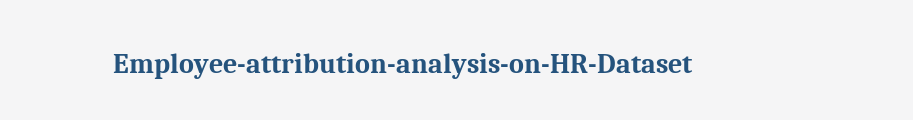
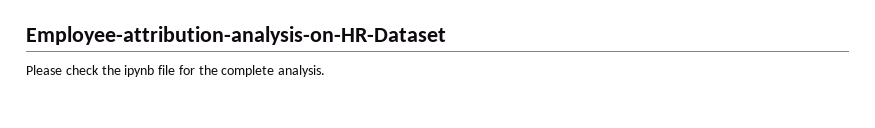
(693, 66) none -> [26,65,326,77] // Please check the ipynb file for the complete analysis.

